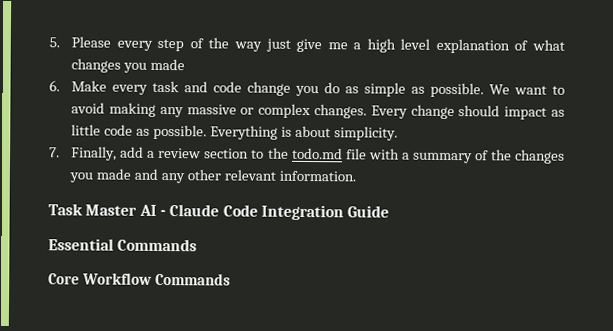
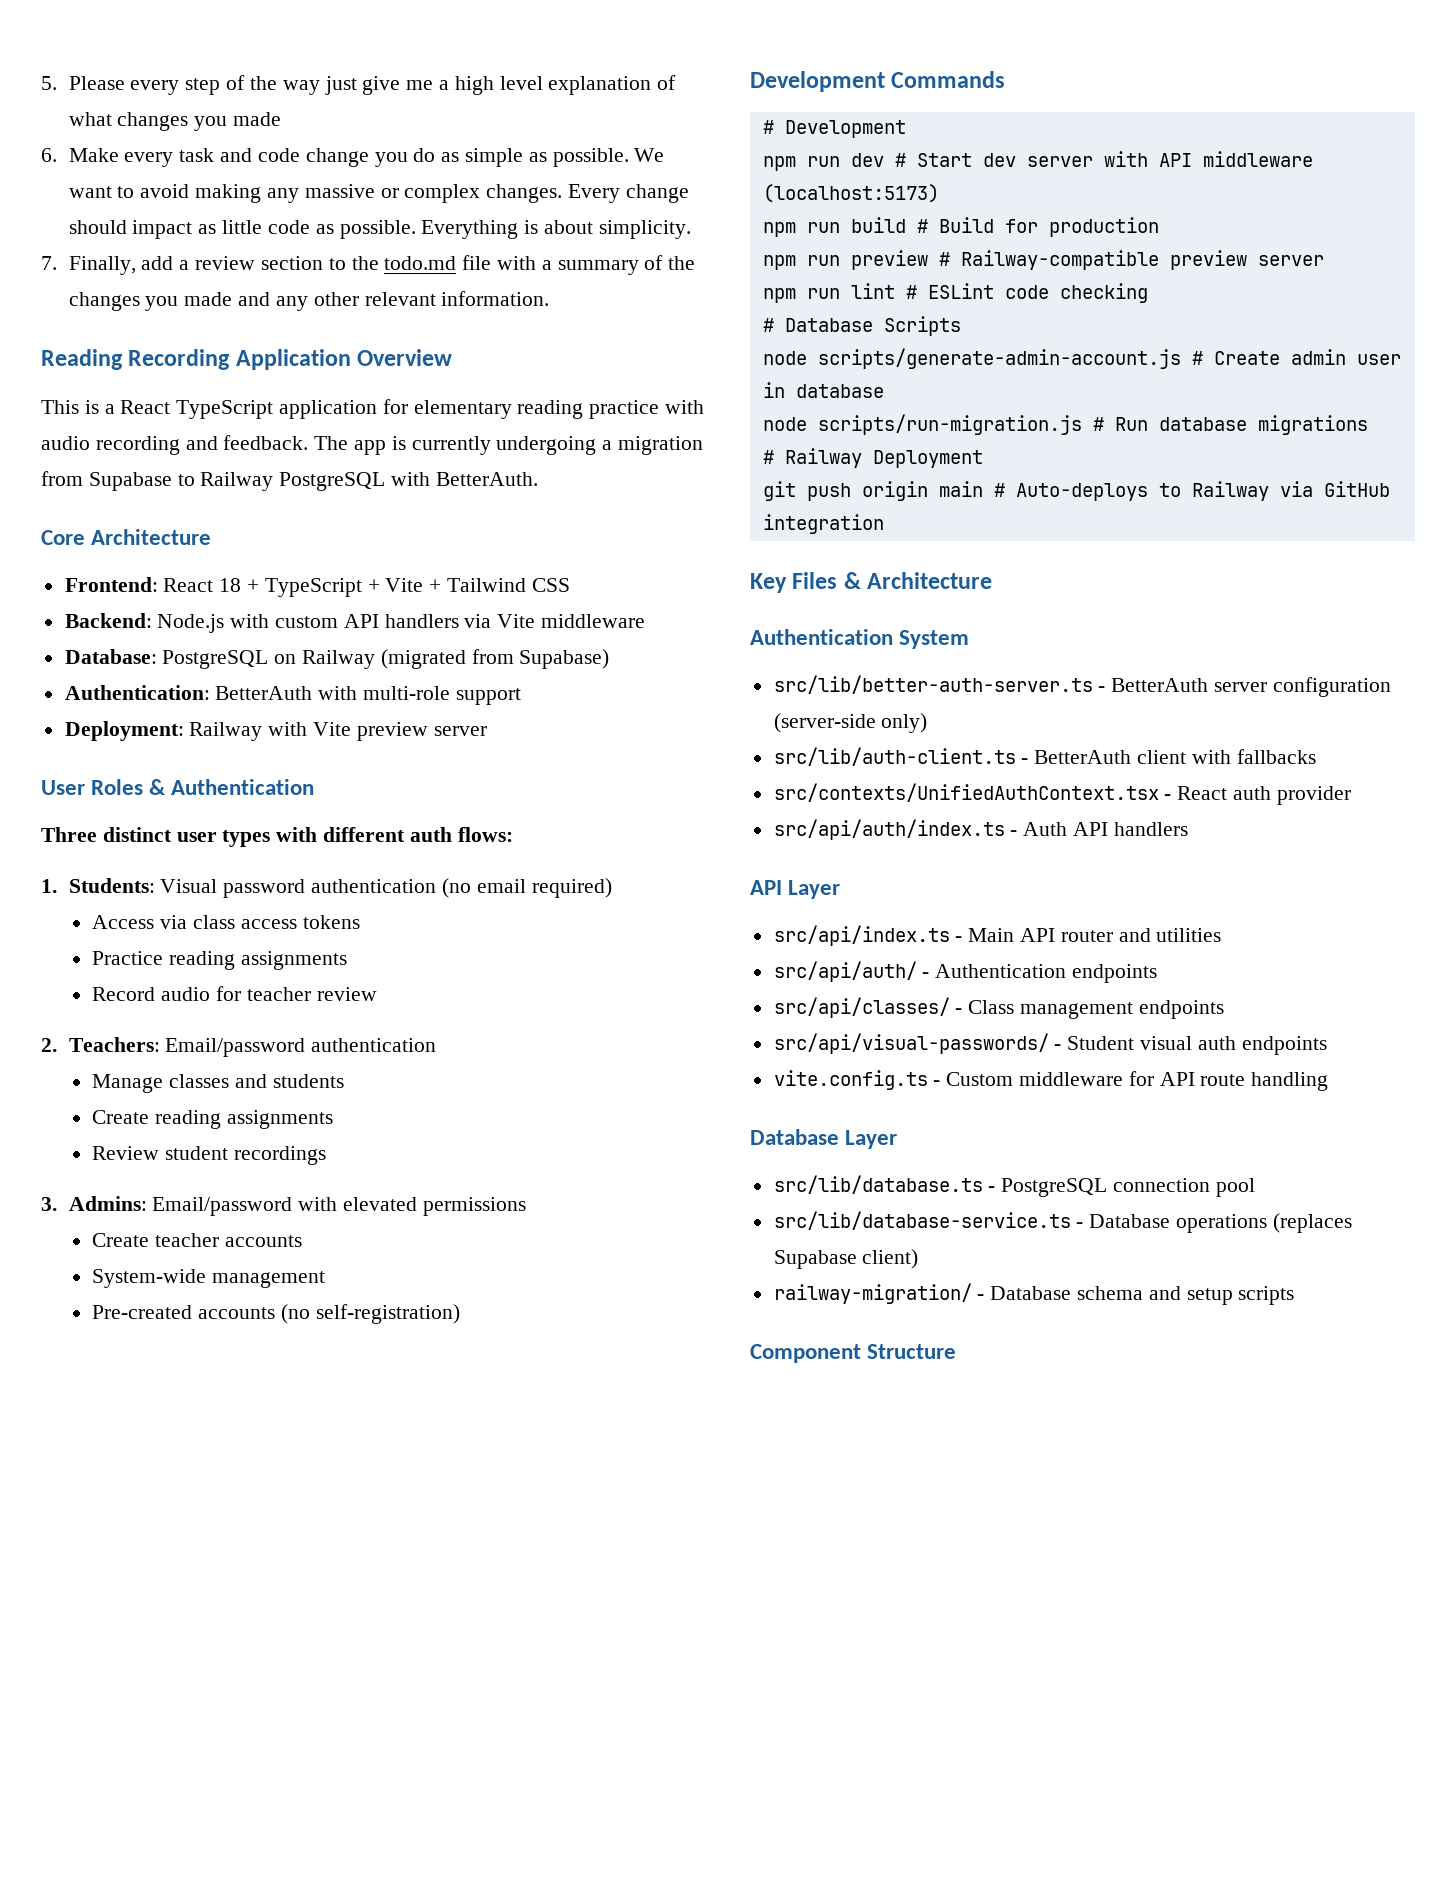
[48,203,390,221] [48,238,198,252] [48,272,232,286] Task Master AI - Claude Code Integration Guide // Essential Commands // Core Workflow Commands -> [41,349,453,370] [41,399,705,419] [41,435,704,455] [41,471,538,491] [41,529,212,545] [64,577,570,597] [64,613,646,633] [64,649,610,669] [64,685,521,705] [64,721,487,741] [41,779,315,795] [41,827,513,847] [41,878,612,898] [92,915,360,929] [92,951,347,970] [92,986,377,1001] [41,1037,437,1057] [92,1074,344,1093] [92,1110,333,1129] [92,1146,326,1165] [41,1196,526,1216] [92,1233,302,1247] [92,1269,326,1288] [92,1304,460,1324] [750,71,1006,92] [762,120,906,138] [762,151,1313,171] [762,184,939,203] [762,217,1159,237] [762,250,1324,270] [762,283,1148,303] [762,316,961,336] [762,348,1401,369] [762,382,884,398] [762,414,1368,435] [762,448,983,468] [762,481,1390,501] [762,514,884,534] [750,572,993,593] [750,629,970,649] [773,675,1391,697] [773,713,928,733] [773,747,1316,766] [773,783,1351,805] [773,819,1188,840] [750,880,841,899] [773,925,1222,946] [773,961,1158,983] [773,997,1224,1019] [773,1033,1327,1055] [773,1070,1329,1091] [750,1129,898,1149] [773,1175,1255,1197] [773,1211,1352,1233] [773,1249,919,1269] [773,1283,1295,1305] [750,1344,957,1363] Reading Recording Application Overview // This is a React TypeScript application for elementary reading practice with audio recording and feedback. The app is currently undergoing a migration from Supabase to Railway PostgreSQL with BetterAuth. // Core Architecture // Frontend: React 18 + TypeScript + Vite + Tailwind CSS // Backend: Node.js with custom API handlers via Vite middleware // Database: PostgreSQL on Railway (migrated from Supabase) // Authentication: BetterAuth with multi-role support // Deployment: Railway with Vite preview server // User Roles & Authentication // Three distinct user types with different auth flows: // 1. Students: Visual password authentication (no email required) // Access via class access tokens // Practice reading assignments // Record audio for teacher review // 2. Teachers: Email/password authentication // Manage classes and students // Create reading assignments // Review student recordings // 3. Admins: Email/password with elevated permissions // Create teacher accounts // System-wide management // Pre-created accounts (no self-registration) // Development Commands // # Development // npm run dev # Start dev server with API middleware (localhost:5173) // npm run build # Build for production // npm run preview # Railway-compatible preview server // npm run lint # ESLint code checking // # Database Scripts // node scripts/generate-admin-account.js # Create admin user in database // node scripts/run-migration.js # Run database migrations // # Railway Deployment // git push origin main # Auto-deploys to Railway via GitHub integration // Key Files & Architecture // Authentication System // src/lib/better-auth-server.ts - BetterAuth server configuration (server-side only) // src/lib/auth-client.ts - BetterAuth client with fallbacks // src/contexts/UnifiedAuthContext.tsx - React auth provider // src/api/auth/index.ts - Auth API handlers // API Layer // src/api/index.ts - Main API router and utilities // src/api/auth/ - Authentication endpoints // src/api/classes/ - Class management endpoints // src/api/visual-passwords/ - Student visual auth endpoints // vite.config.ts - Custom middleware for API route handling // Database Layer // src/lib/database.ts - PostgreSQL connection pool // src/lib/database-service.ts - Database operations (replaces Supabase client) // railway-migration/ - Database schema and setup scripts // Component Structure

